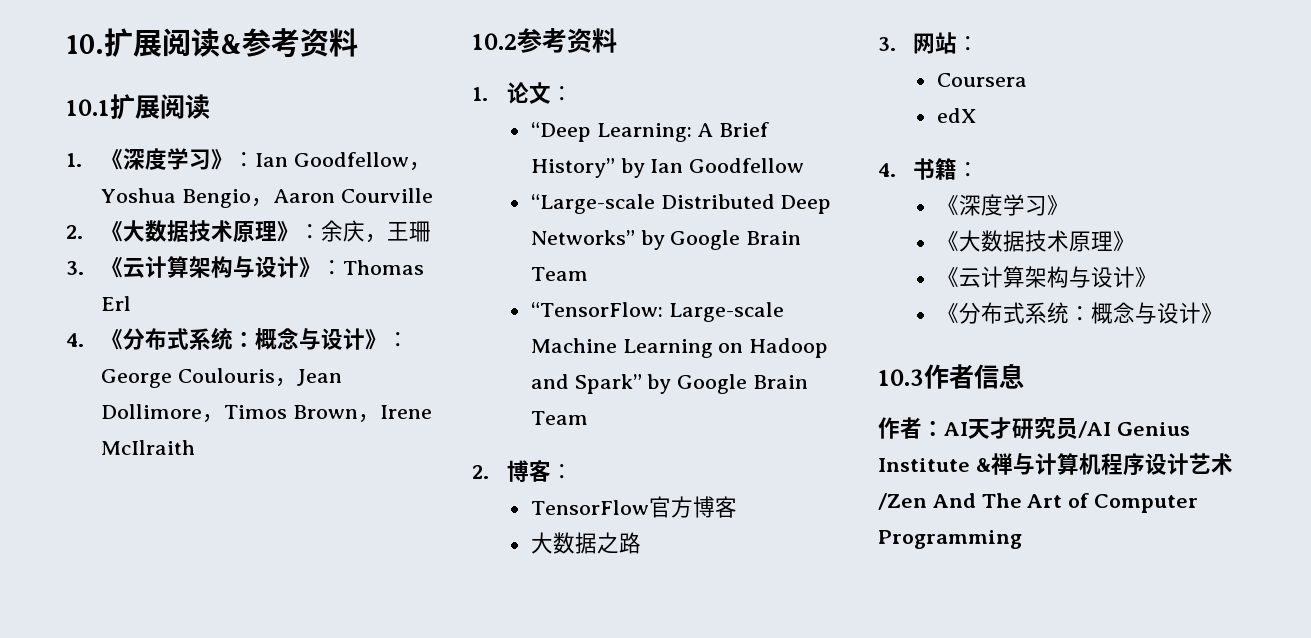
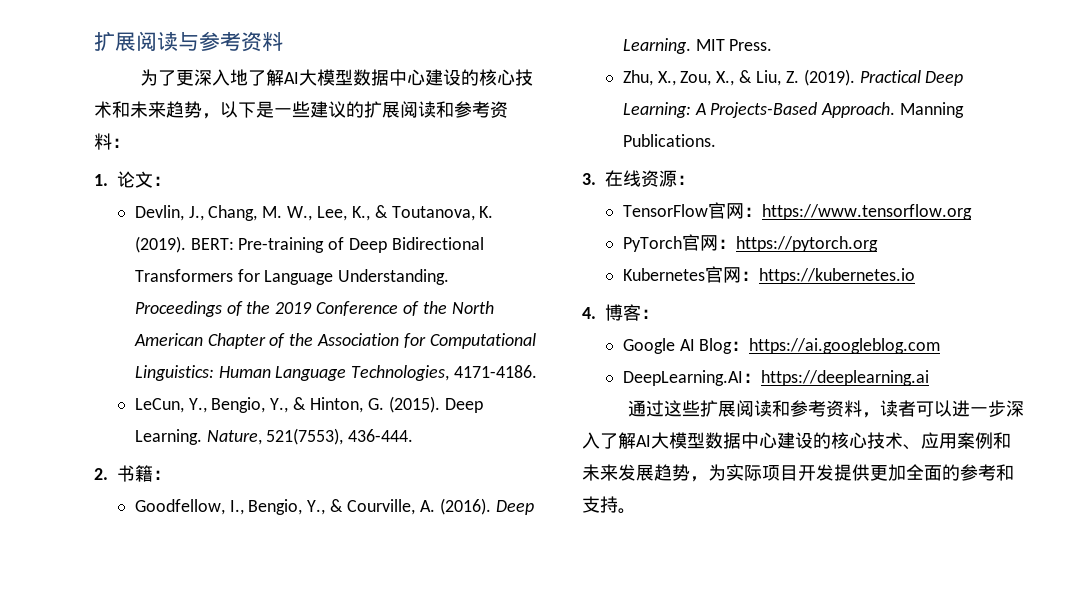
[66,28,358,58] [66,94,210,120] [66,148,431,171] [101,188,433,208] [66,220,432,243] [66,256,425,278] [101,296,132,311] [66,327,410,350] [101,368,342,388] [101,404,432,423] [101,440,196,455] [472,28,617,53] 10.扩展阅读&参考资料 // 10.1扩展阅读 // 1.《深度学习》：Ian Goodfellow，Yoshua Bengio，Aaron Courville // 2.《大数据技术原理》：余庆，王珊 // 3.《云计算架构与设计》：Thomas Erl // 4.《分布式系统：概念与设计》：George Coulouris，Jean Dollimore，Timos Brown，Irene McIlraith // 10.2参考资料 -> [94,31,283,52] [140,69,534,86] [94,101,508,119] [94,133,130,150] 扩展阅读与参考资料 // 为了更深入地了解AI大模型数据中心建设的核心技术和未来趋势，以下是一些建议的扩展阅读和参考资料：
[530,122,770,142] [530,158,805,178] [530,194,832,214] [530,230,802,250] [530,267,588,281] [530,302,784,322] [530,338,829,358] [530,374,808,394] [530,411,588,425] [472,460,574,482] [530,496,737,518] [530,532,641,554] [878,32,980,54] [936,73,1027,87] [936,108,976,123] [878,158,980,180] [936,194,1069,216] [936,230,1135,252] [936,266,1157,288] [936,302,1223,324] [878,363,1024,389] [878,417,1190,440] [878,453,1233,476] [878,493,1199,513] [878,530,1022,549] “Deep Learning: A Brief History” by Ian Goodfellow // “Large-scale Distributed Deep Networks” by Google Brain Team // “TensorFlow: Large-scale Machine Learning on Hadoop and Spark” by Google Brain Team // 2.博客： // TensorFlow官方博客 // 大数据之路 // 3.网站： // Coursera // edX // 4.书籍： // 《深度学习》 // 《大数据技术原理》 // 《云计算架构与设计》 // 《分布式系统：概念与设计》 // 10.3作者信息 // 作者：AI天才研究员/AI Genius Institute &禅与计算机程序设计艺术/Zen And The Art of Computer Programming -> [134,205,494,221] [134,236,484,253] [134,269,450,285] [134,301,494,317] [133,333,536,349] [134,365,538,381] [134,396,483,413] [134,428,414,445] [94,465,171,482] [134,498,534,515] [622,38,773,54] [622,69,964,86] [622,102,965,118] [622,134,716,147] [582,170,695,187] [622,202,972,220] [622,234,878,252] [622,266,915,284] [582,304,659,321] [622,338,941,354] [622,370,929,386] [628,400,1025,418] [582,432,1011,450] [582,464,1014,482] [582,496,636,514] Devlin, J., Chang, M. W., Lee, K., & Toutanova, K. (2019). BERT: Pre-training of Deep Bidirectional Transformers for Language Understanding. Proceedings of the 2019 Conference of the North American Chapter of the Association for Computational Linguistics: Human Language Technologies, 4171-4186. // LeCun, Y., Bengio, Y., & Hinton, G. (2015). Deep Learning. Nature, 521(7553), 436-444. // 2.书籍： // Goodfellow, I., Bengio, Y., & Courville, A. (2016). Deep Learning. MIT Press. // Zhu, X., Zou, X., & Liu, Z. (2019). Practical Deep Learning: A Projects-Based Approach. Manning Publications. // 3.在线资源： // TensorFlow官网：https://www.tensorflow.org // PyTorch官网：https://pytorch.org // Kubernetes官网：https://kubernetes.io // 4.博客： // Google AI Blog：https://ai.googleblog.com // DeepLearning.AI：https://deeplearning.ai // 通过这些扩展阅读和参考资料，读者可以进一步深入了解AI大模型数据中心建设的核心技术、应用案例和未来发展趋势，为实际项目开发提供更加全面的参考和支持。

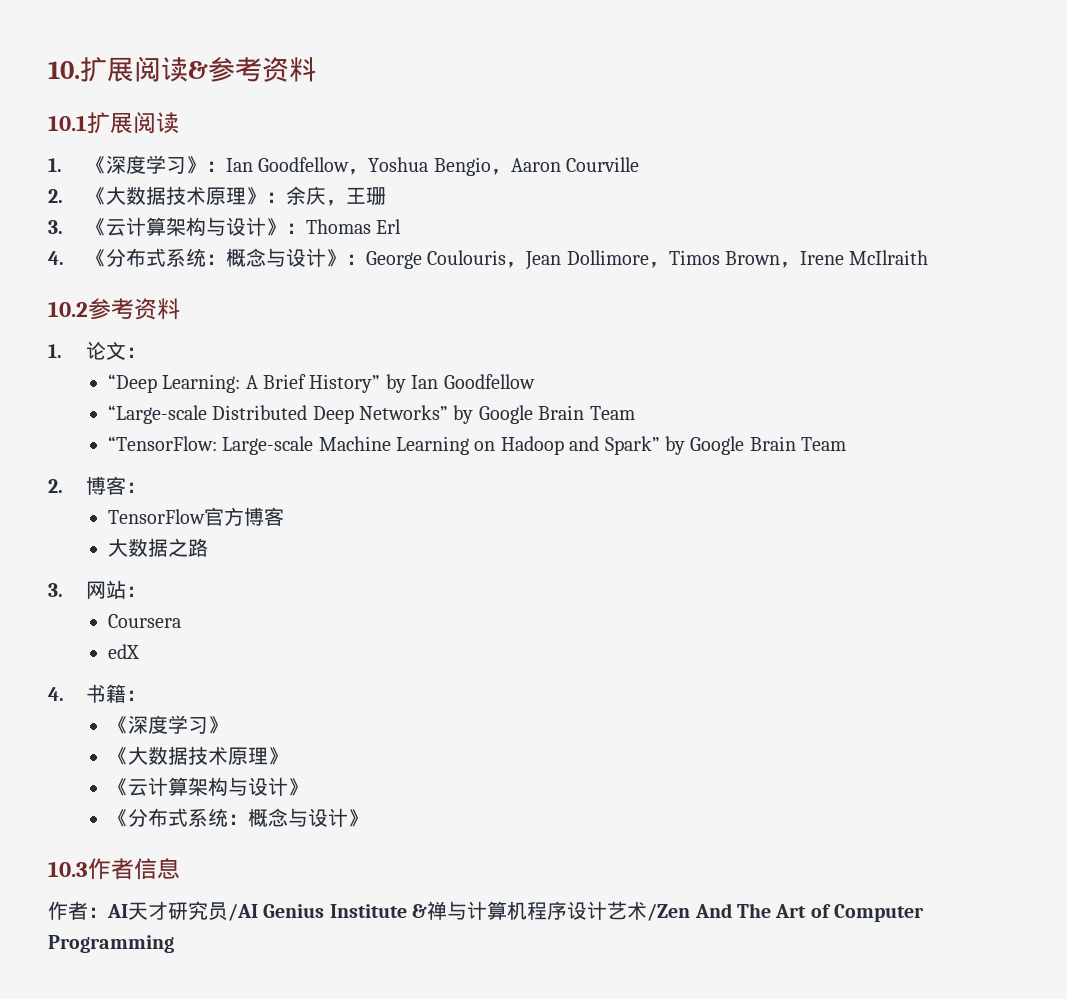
[94,31,283,52] [140,69,534,86] [94,101,508,119] [94,133,130,150] 扩展阅读与参考资料 // 为了更深入地了解AI大模型数据中心建设的核心技术和未来趋势，以下是一些建议的扩展阅读和参考资料： -> [48,56,316,82] [48,112,179,134] [48,155,640,176] [48,186,386,206] [48,217,402,236] [48,248,929,270] [48,298,180,320] 10.扩展阅读&参考资料 // 10.1扩展阅读 // 1.《深度学习》：Ian Goodfellow，Yoshua Bengio，Aaron Courville // 2.《大数据技术原理》：余庆，王珊 // 3.《云计算架构与设计》：Thomas Erl // 4.《分布式系统：概念与设计》：George Coulouris，Jean Dollimore，Timos Brown，Irene McIlraith // 10.2参考资料
[134,205,494,221] [134,236,484,253] [134,269,450,285] [134,301,494,317] [133,333,536,349] [134,365,538,381] [134,396,483,413] [134,428,414,445] [94,465,171,482] [134,498,534,515] [622,38,773,54] [622,69,964,86] [622,102,965,118] [622,134,716,147] [582,170,695,187] [622,202,972,220] [622,234,878,252] [622,266,915,284] [582,304,659,321] [622,338,941,354] [622,370,929,386] [628,400,1025,418] [582,432,1011,450] [582,464,1014,482] [582,496,636,514] Devlin, J., Chang, M. W., Lee, K., & Toutanova, K. (2019). BERT: Pre-training of Deep Bidirectional Transformers for Language Understanding. Proceedings of the 2019 Conference of the North American Chapter of the Association for Computational Linguistics: Human Language Technologies, 4171-4186. // LeCun, Y., Bengio, Y., & Hinton, G. (2015). Deep Learning. Nature, 521(7553), 436-444. // 2.书籍： // Goodfellow, I., Bengio, Y., & Courville, A. (2016). Deep Learning. MIT Press. // Zhu, X., Zou, X., & Liu, Z. (2019). Practical Deep Learning: A Projects-Based Approach. Manning Publications. // 3.在线资源： // TensorFlow官网：https://www.tensorflow.org // PyTorch官网：https://pytorch.org // Kubernetes官网：https://kubernetes.io // 4.博客： // Google AI Blog：https://ai.googleblog.com // DeepLearning.AI：https://deeplearning.ai // 通过这些扩展阅读和参考资料，读者可以进一步深入了解AI大模型数据中心建设的核心技术、应用案例和未来发展趋势，为实际项目开发提供更加全面的参考和支持。 -> [107,374,535,393] [107,405,635,424] [107,436,847,455] [48,476,146,495] [107,507,284,526] [107,538,208,557] [48,580,146,599] [107,614,181,628] [107,644,139,659] [48,684,146,703] [107,715,228,734] [107,746,288,765] [107,777,308,796] [107,808,368,827] [48,858,180,880] [48,901,925,922] [48,935,174,953] “Deep Learning: A Brief History” by Ian Goodfellow // “Large-scale Distributed Deep Networks” by Google Brain Team // “TensorFlow: Large-scale Machine Learning on Hadoop and Spark” by Google Brain Team // 2.博客： // TensorFlow官方博客 // 大数据之路 // 3.网站： // Coursera // edX // 4.书籍： // 《深度学习》 // 《大数据技术原理》 // 《云计算架构与设计》 // 《分布式系统：概念与设计》 // 10.3作者信息 // 作者：AI天才研究员/AI Genius Institute &禅与计算机程序设计艺术/Zen And The Art of Computer Programming

